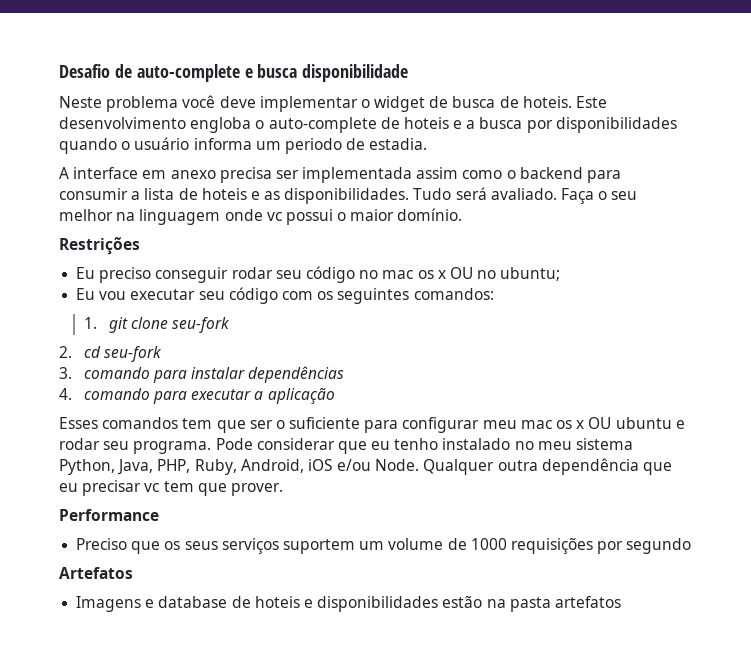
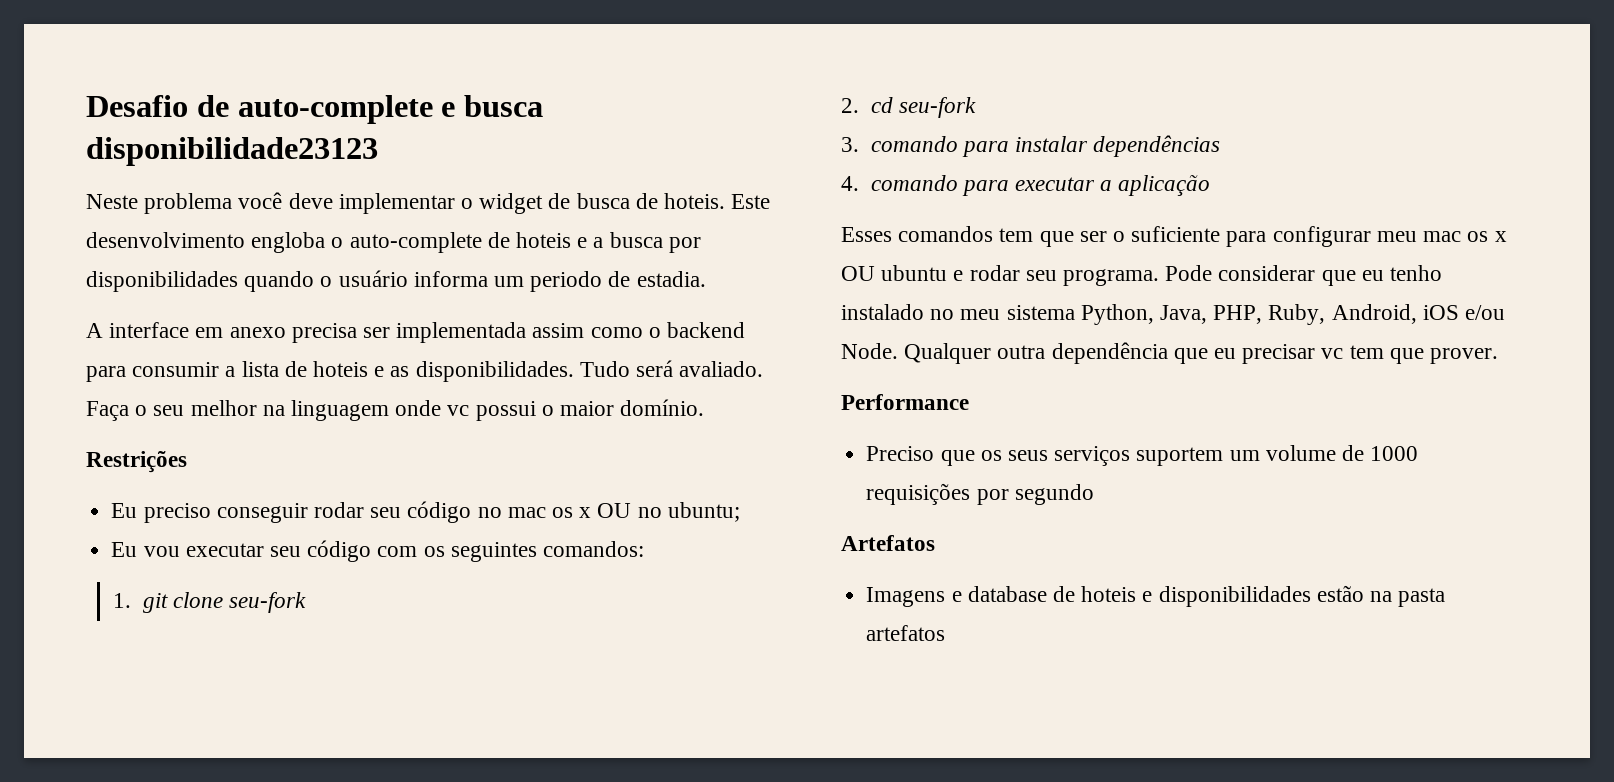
[302,64,409,82] disponibilidade -> [86,137,378,166] disponibilidade23123

